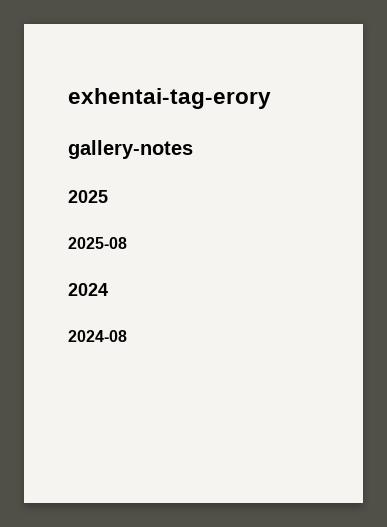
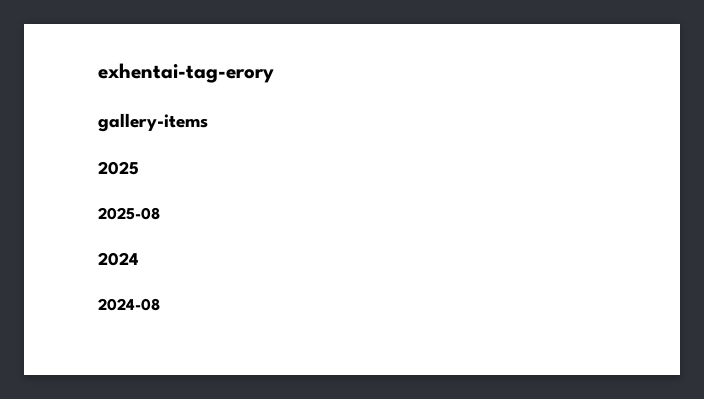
[68,140,193,159] gallery-notes -> [98,113,208,132] gallery-items

